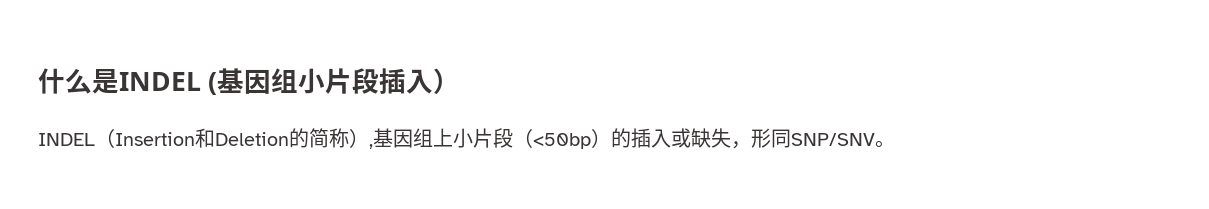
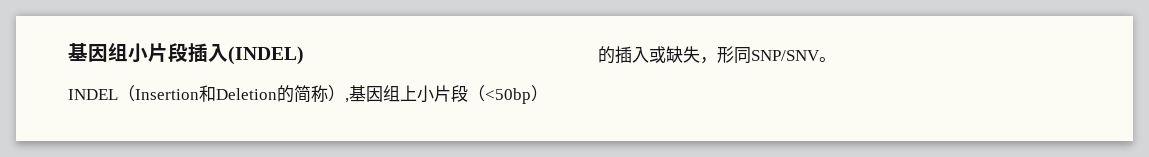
[38,68,218,95] 什么是INDEL ( -> (68, 51) none
[433,68,461,94] ） -> [228,46,304,65] (INDEL)

